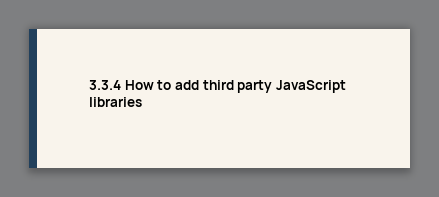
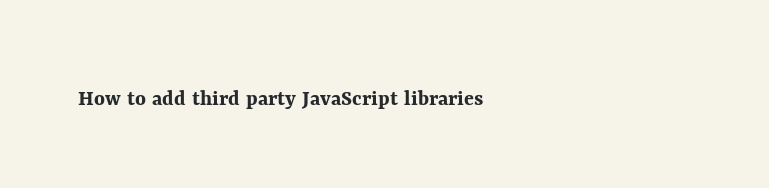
[89,80,121,90] 3.3.4 -> (78, 98) none

